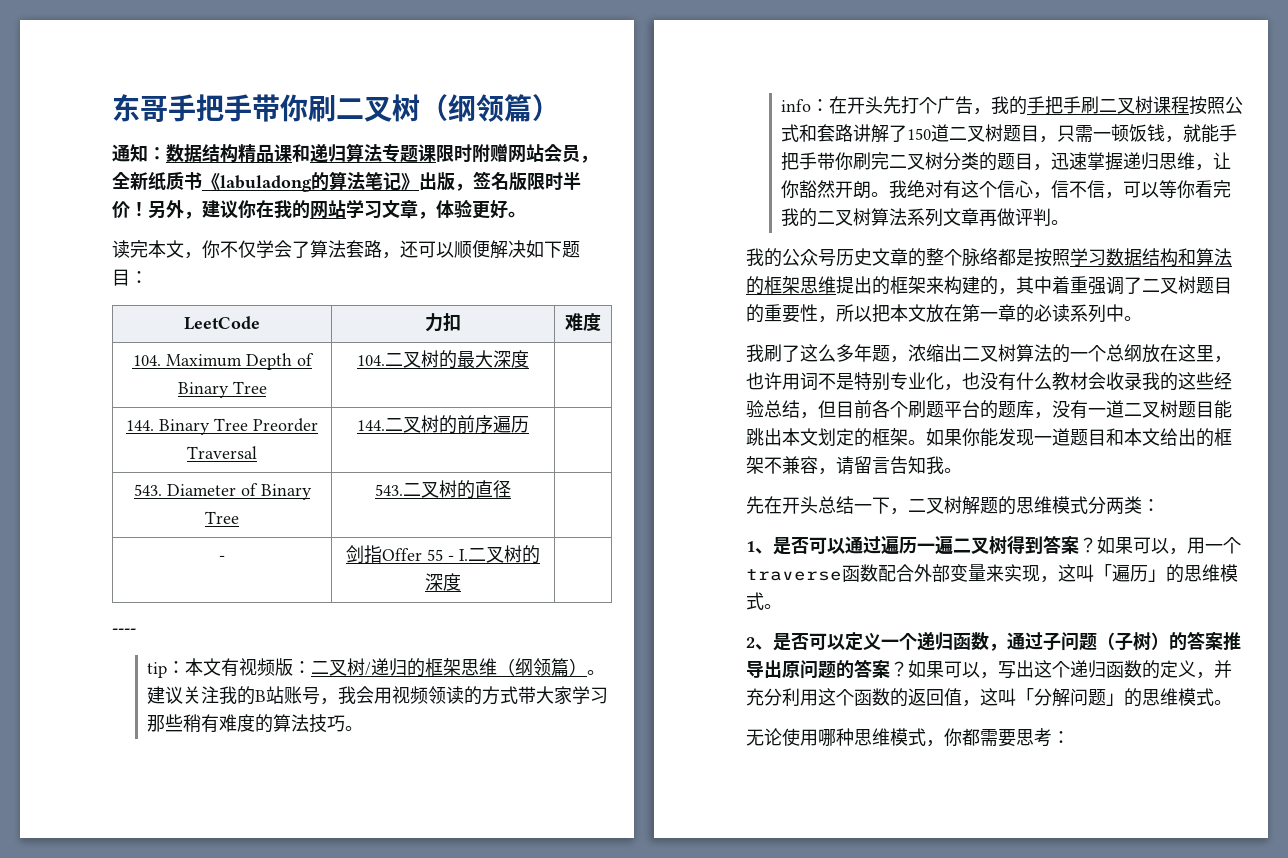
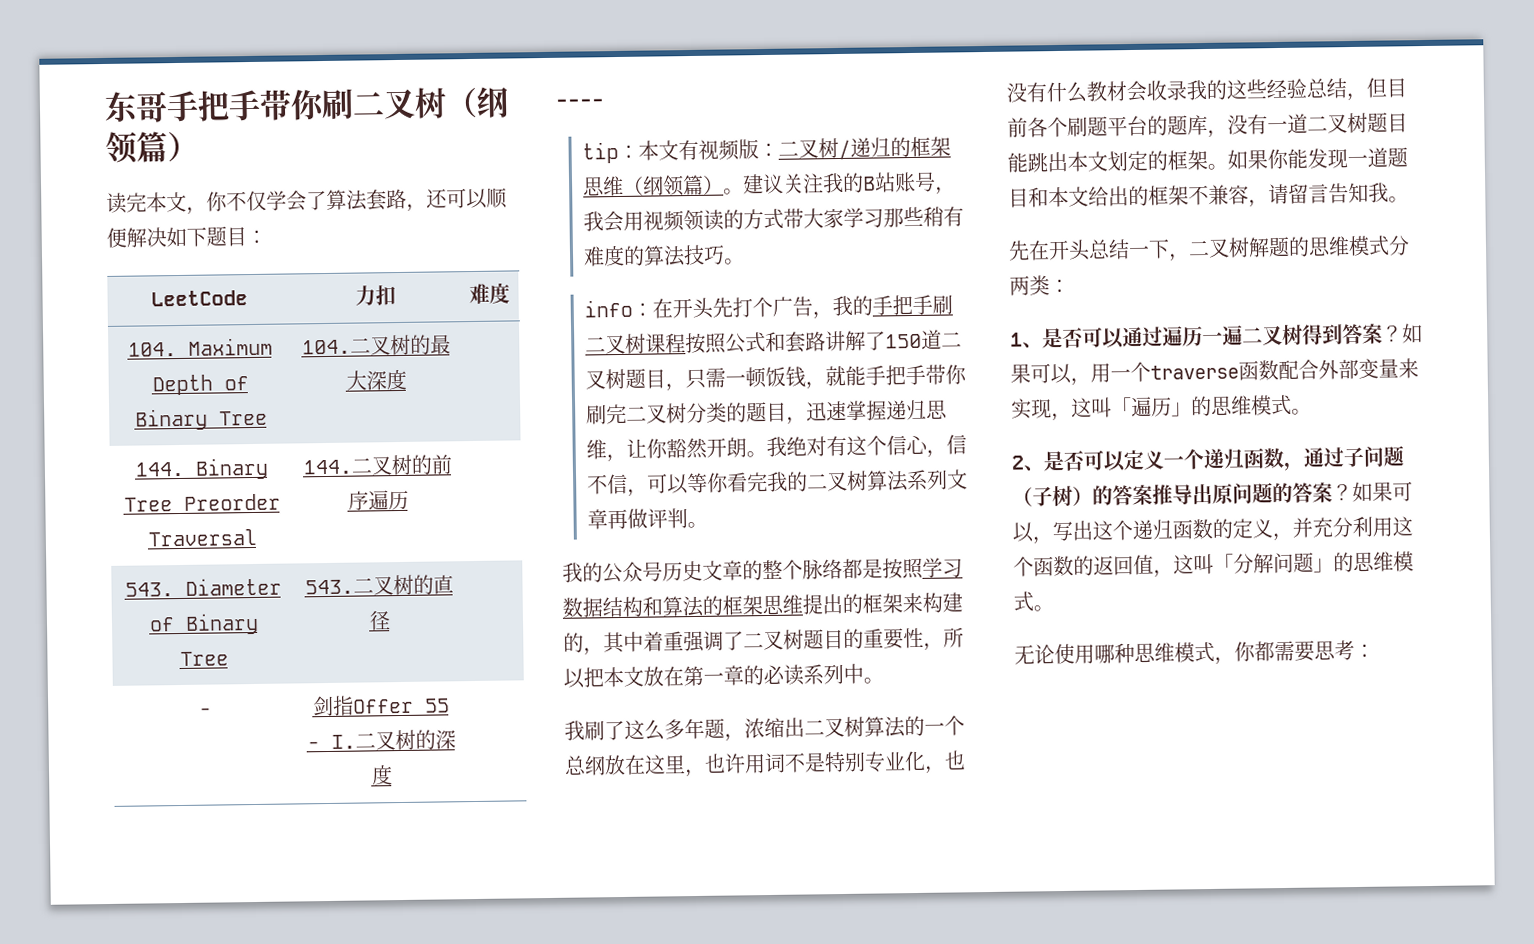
[112,143,598,163] [112,171,581,192] [112,199,526,219] // 通知：数据结构精品课和递归算法专题课限时附赠网站会员，全新纸质书《labuladong的算法笔记》出版，签名版限时半价！另外，建议你在我的网站学习文章，体验更好。 -> (199, 147) none

